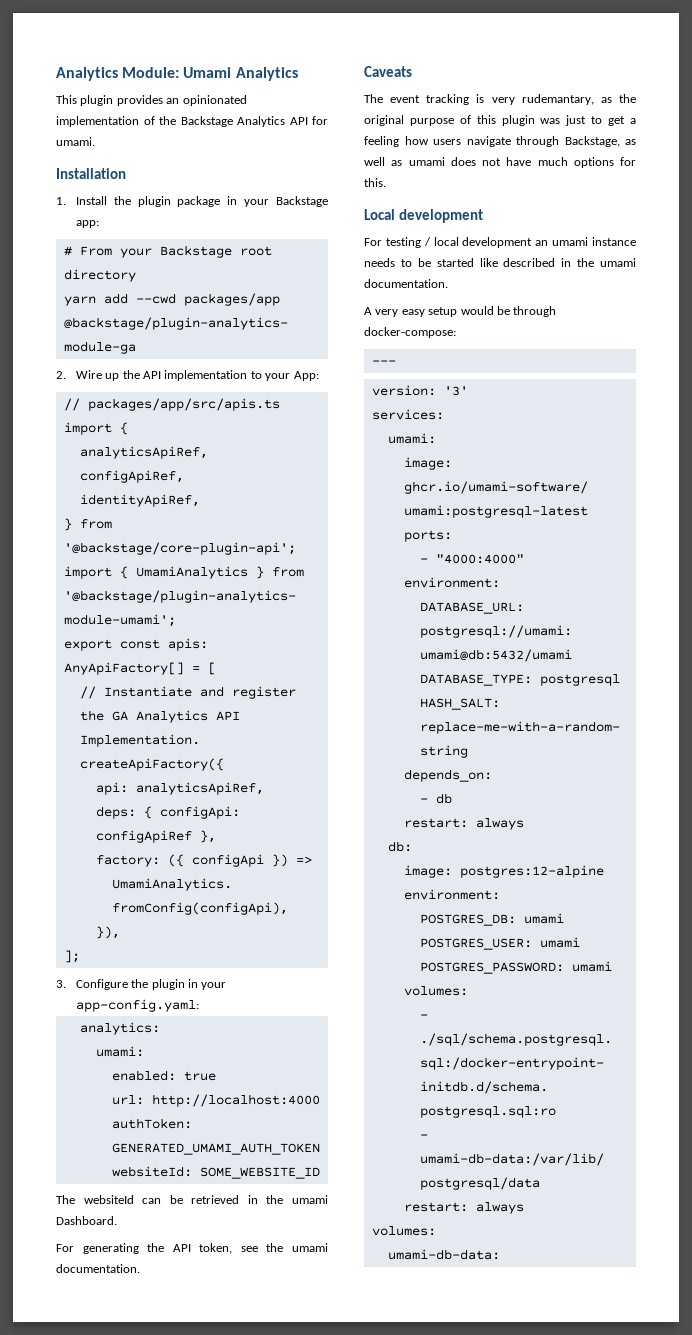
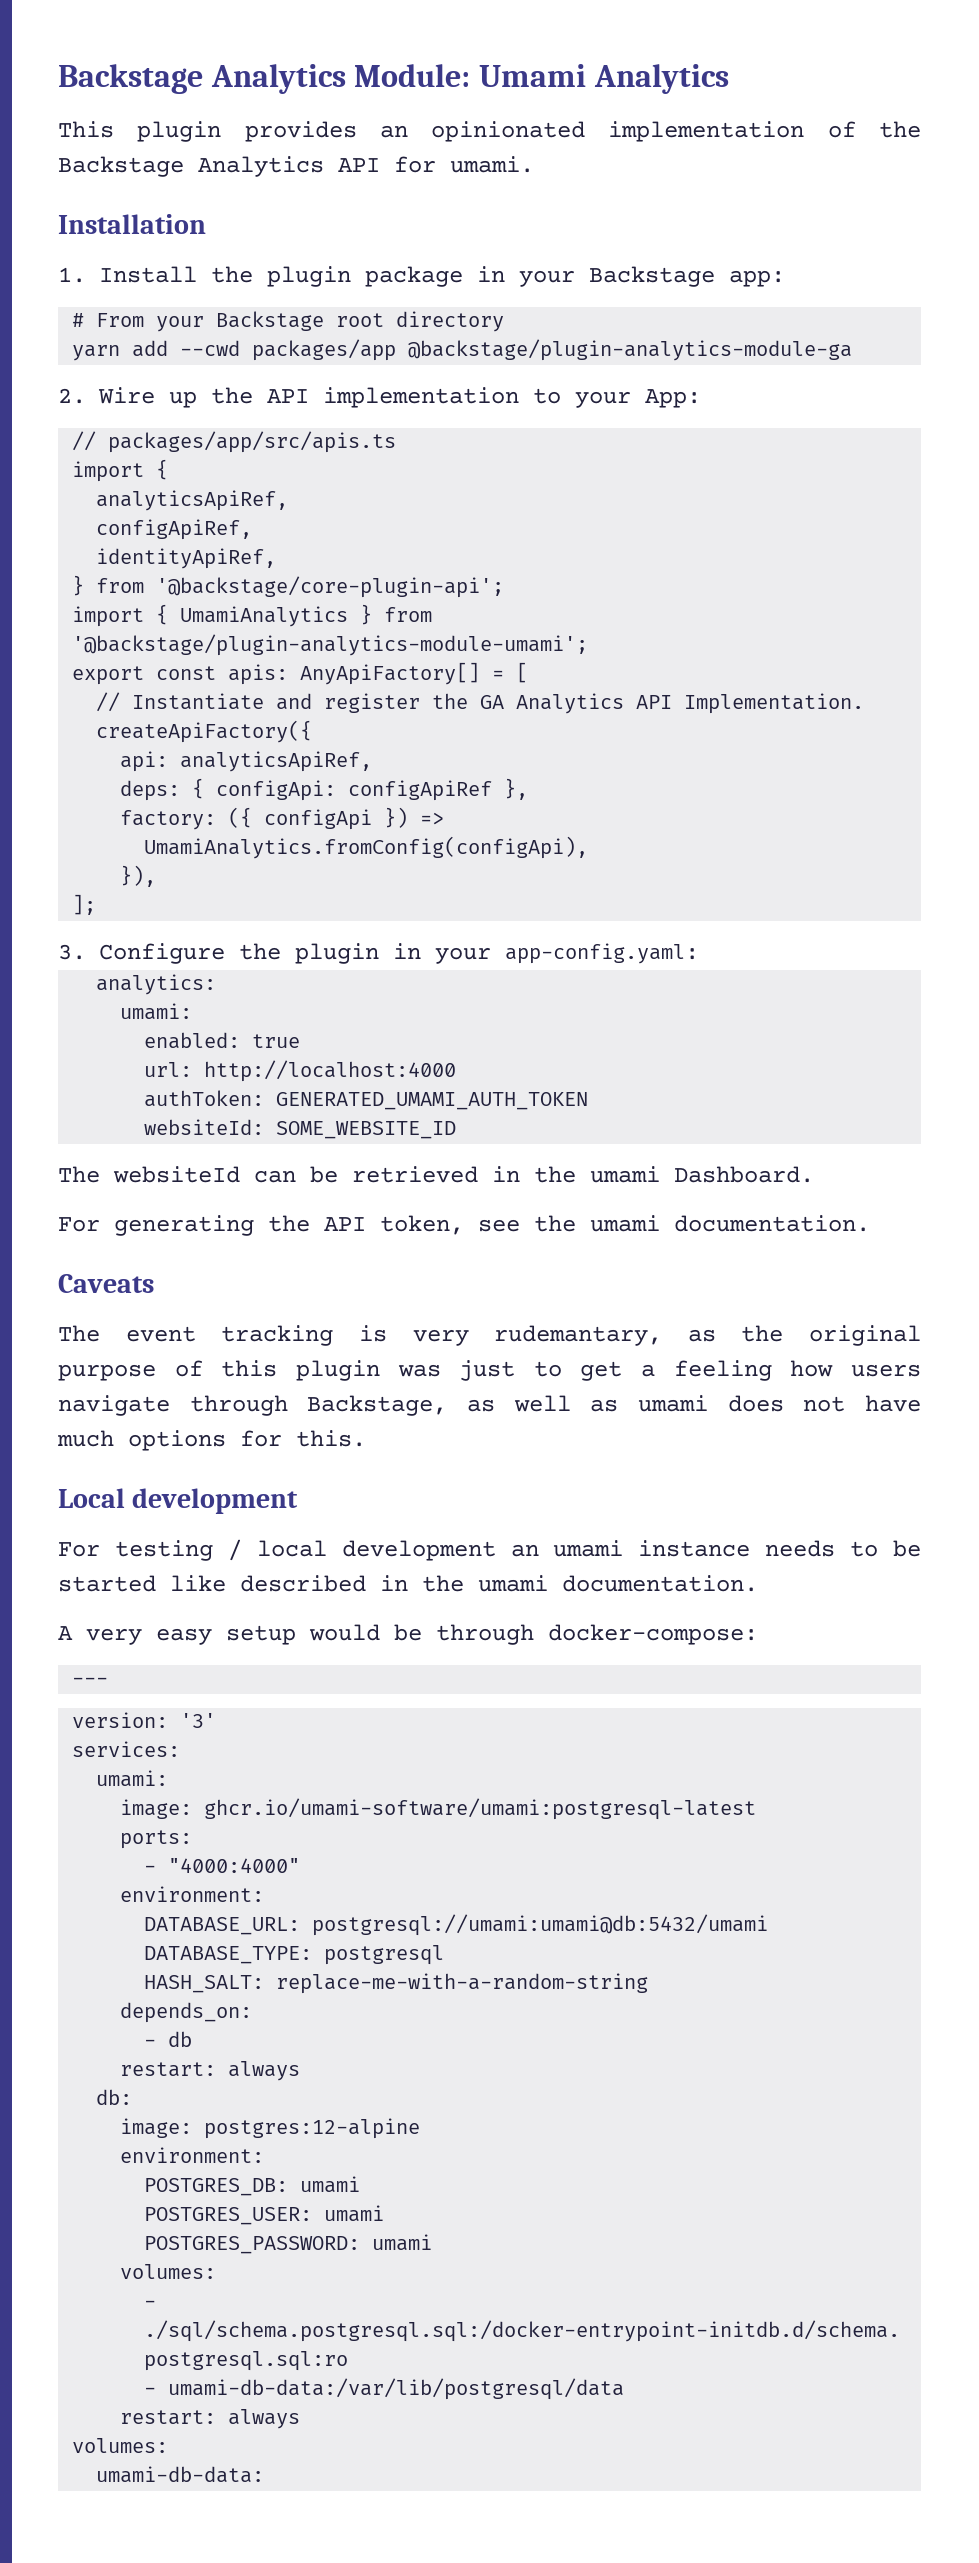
(56, 74) none -> [58,64,203,94] Backstage

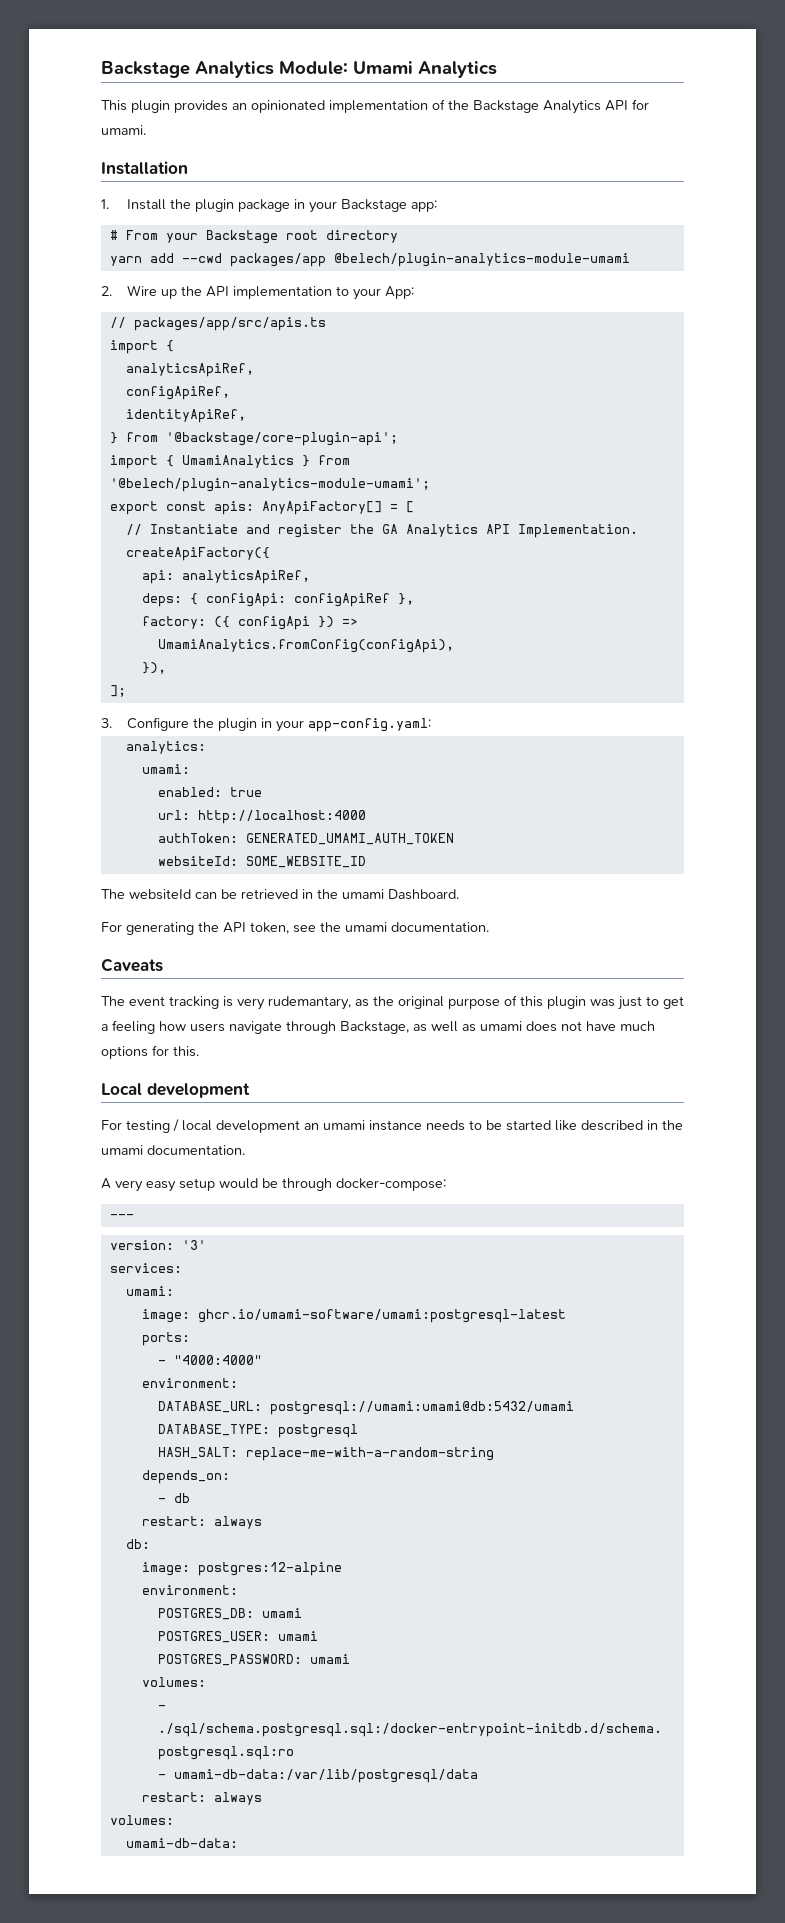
[408,339,853,361] @backstage/plugin-analytics-module-ga -> [333,253,630,267] @belech/plugin-analytics-module-umami
[72,634,589,656] '@backstage/plugin-analytics-module-umami'; -> [109,478,430,492] '@belech/plugin-analytics-module-umami';

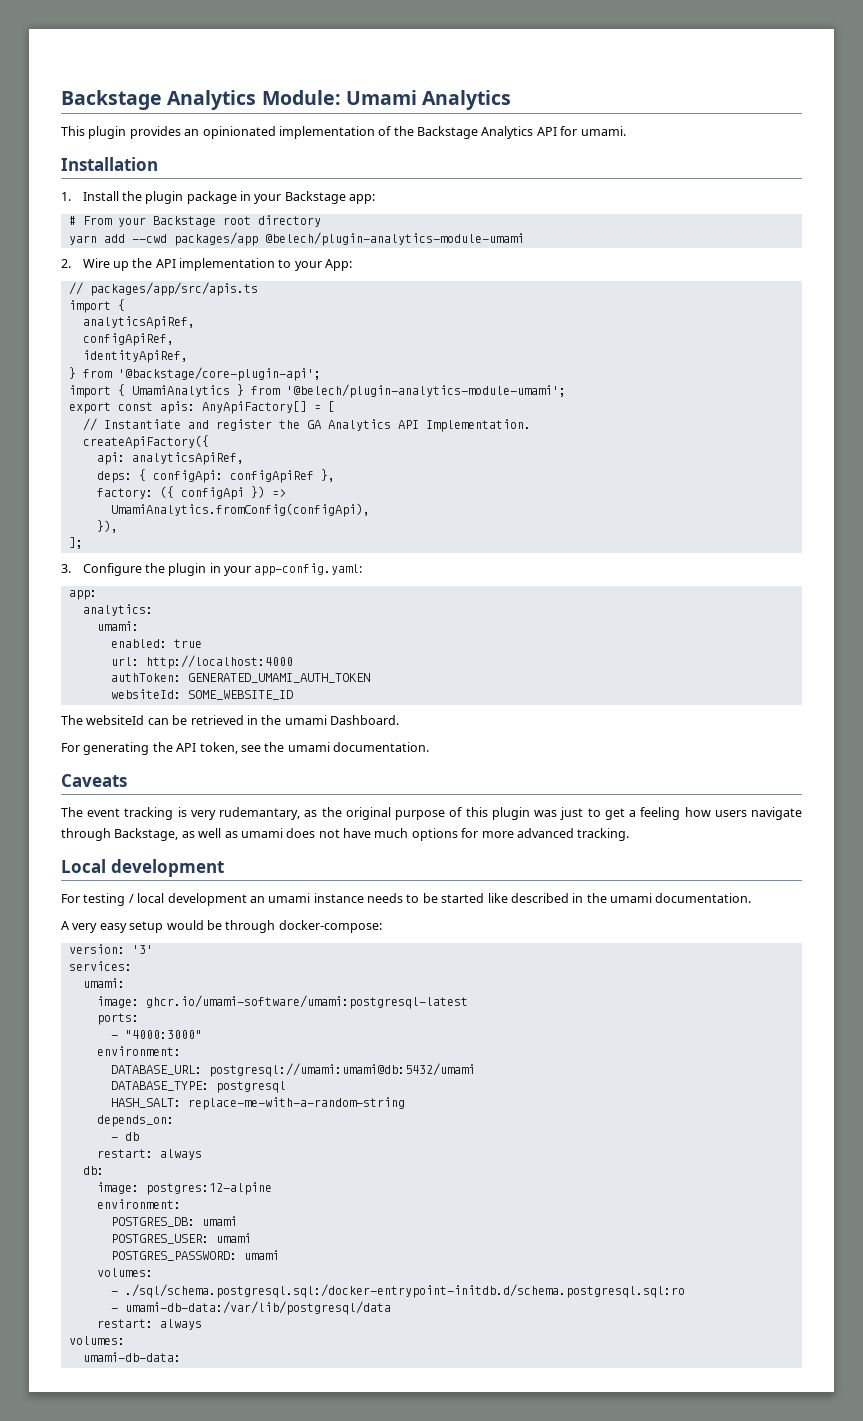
(432, 725) none -> [68,590,97,600] // app:
[173,1046,199,1057] this. -> [481,828,630,841] more advanced tracking.
[109,1214,134,1219] // --- -> (382, 926) none
[173,1355,262,1365] "4000:4000" -> [124,1030,202,1039] "4000:3000"

